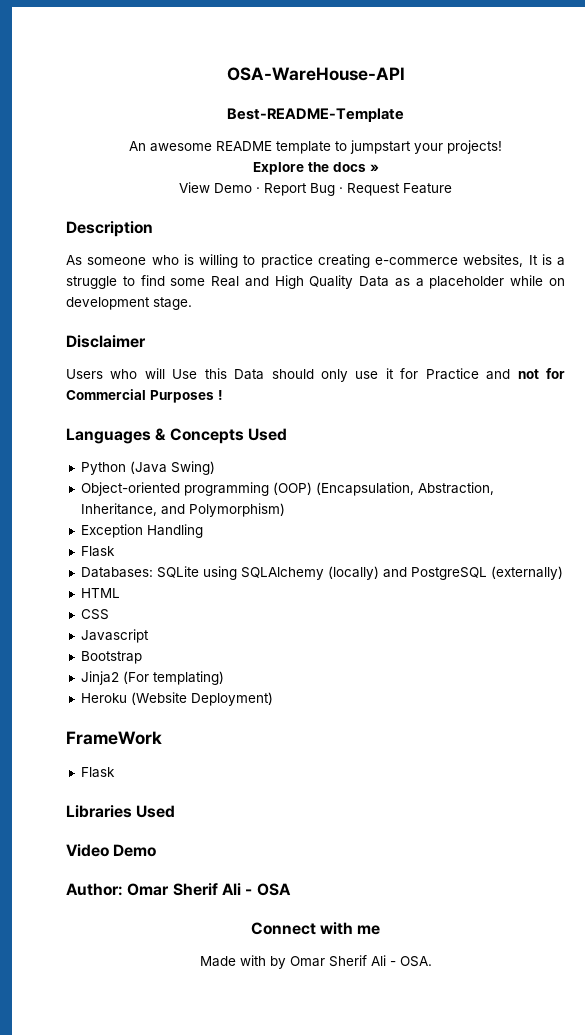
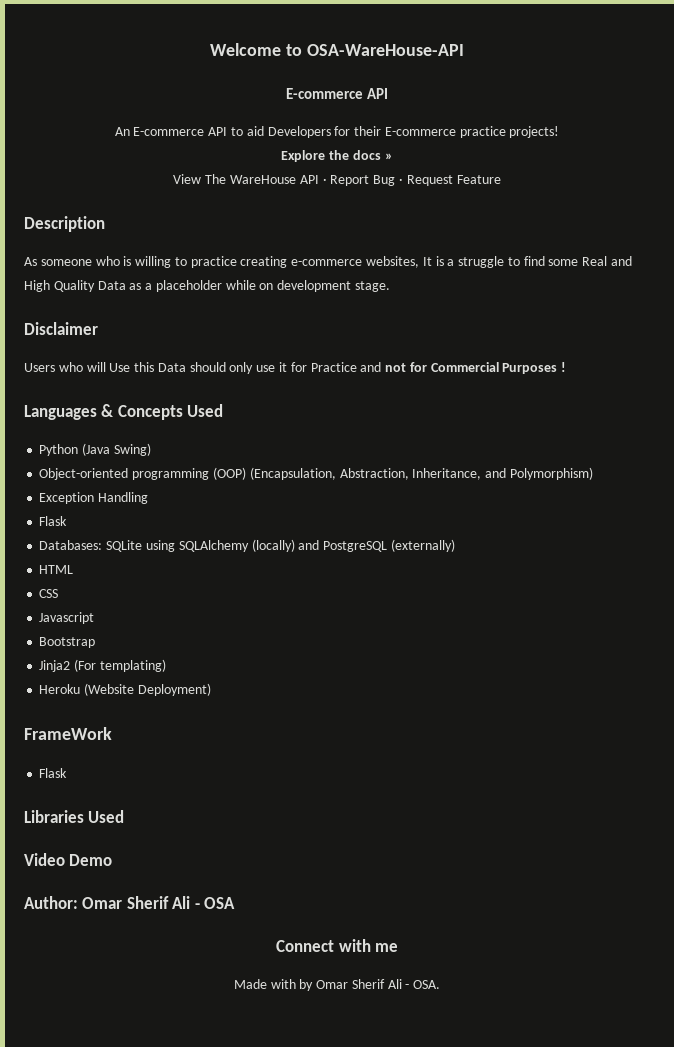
(226, 74) none -> [210,43,302,56] Welcome to
[227,108,404,122] Best-README-Template -> [285,88,389,99] E-commerce API
[150,140,443,154] awesome README template to jumpstart your -> [133,126,506,138] E-commerce API to aid Developers for their E-commerce practice
[214,183,252,193] Demo -> [205,174,319,184] The WareHouse API

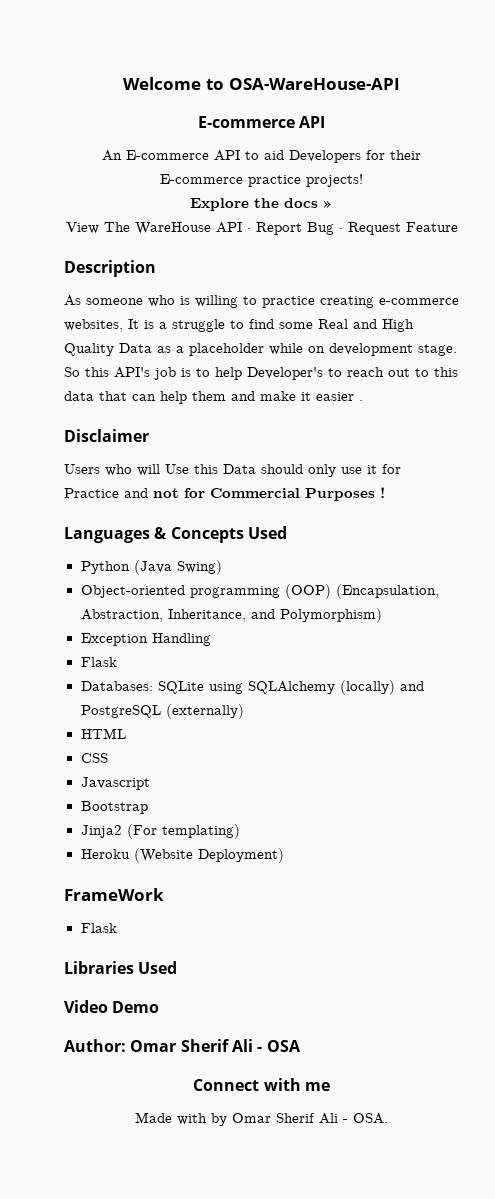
(391, 286) none -> [64,367,458,380] [64,391,363,404] So this API's job is to help Developer's to reach out to this data that can help them and make it easier .

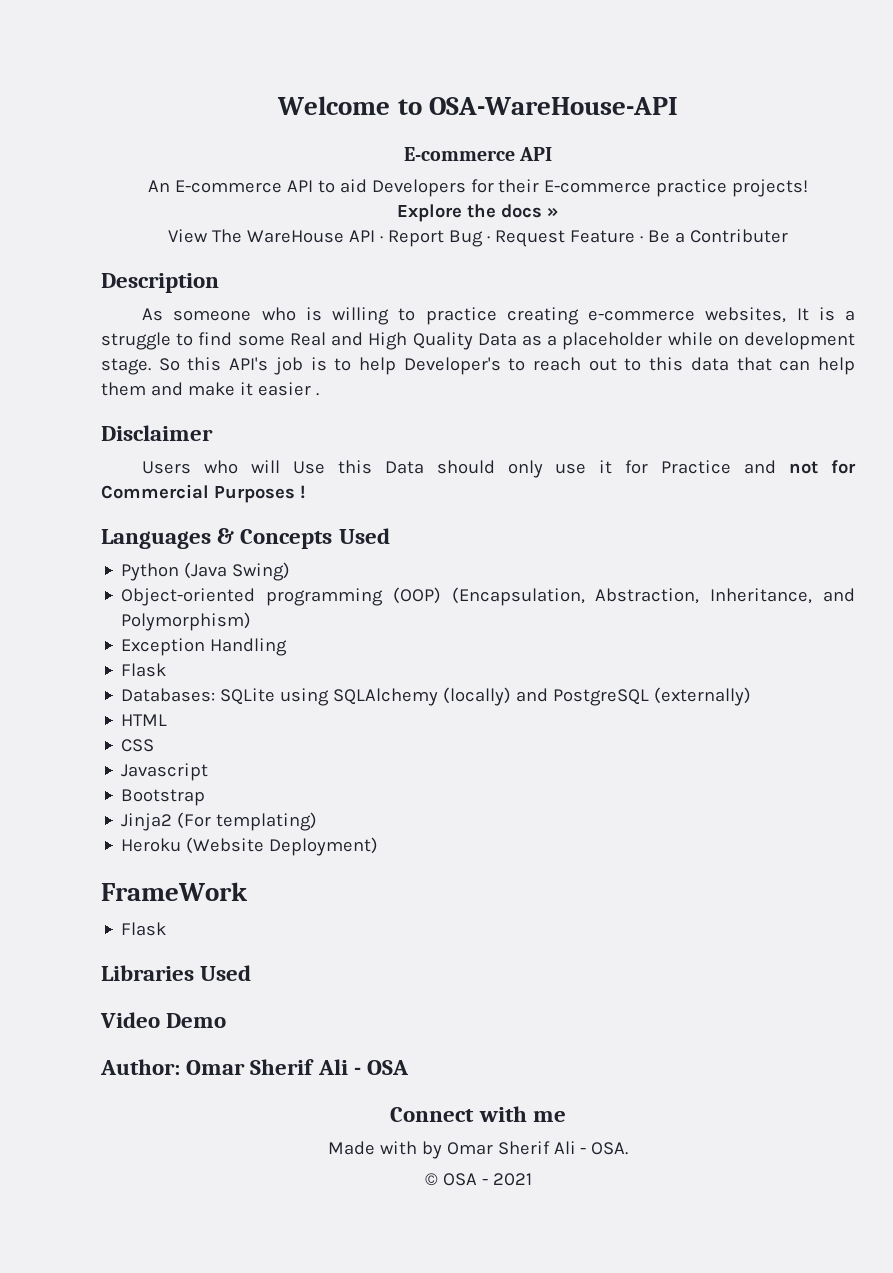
(458, 227) none -> [639,229,788,243] · Be a Contributer
(388, 1118) none -> [424,1173,532,1186] // © OSA - 2021

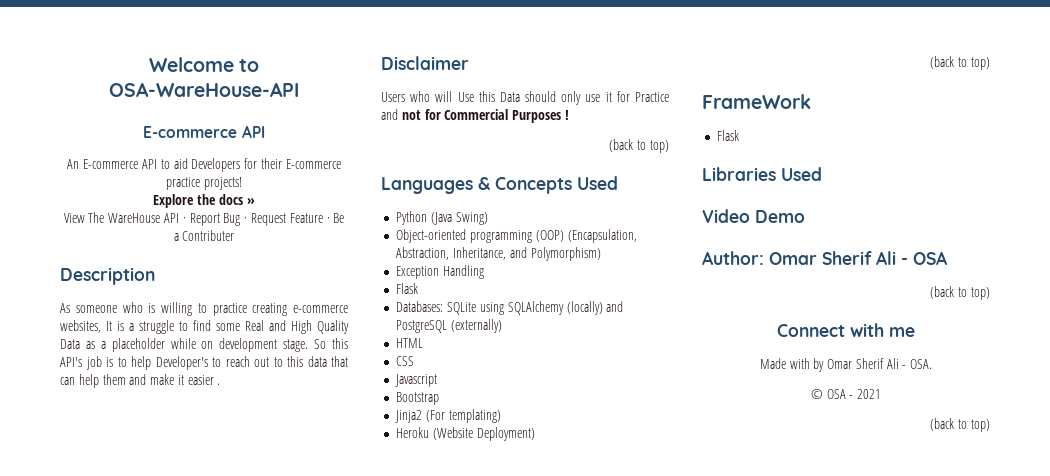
(305, 492) none -> [609,139,669,153] // (back to top)
(379, 846) none -> [930,56,990,70] // (back to top)
(410, 1067) none -> [930,286,990,300] // (back to top)
(532, 1179) none -> [930,418,990,432] // (back to top)

